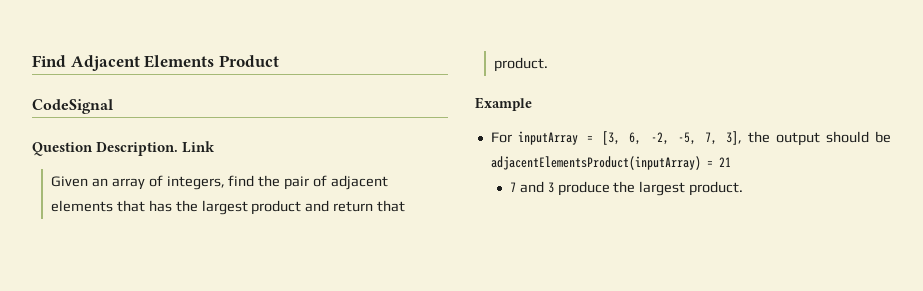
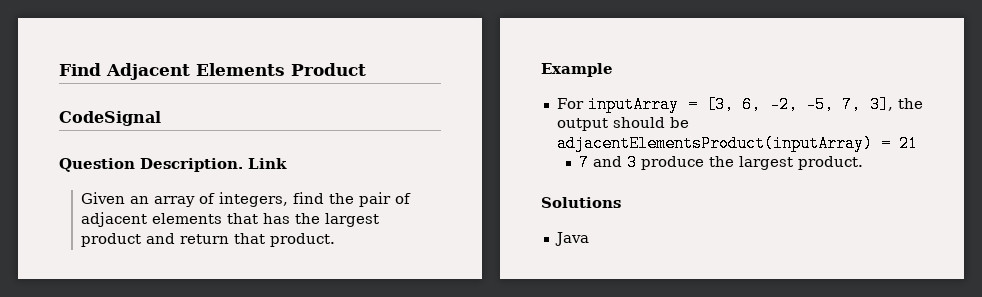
(744, 188) none -> [541,197,621,208] [554,232,589,246] // Solutions // Java

